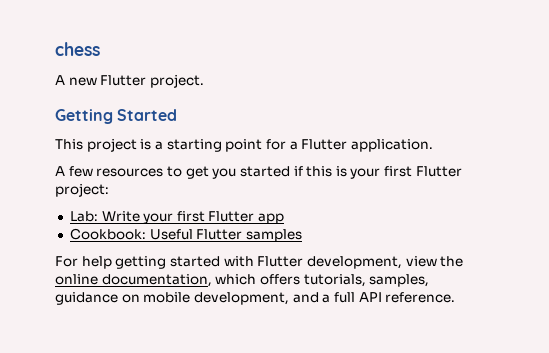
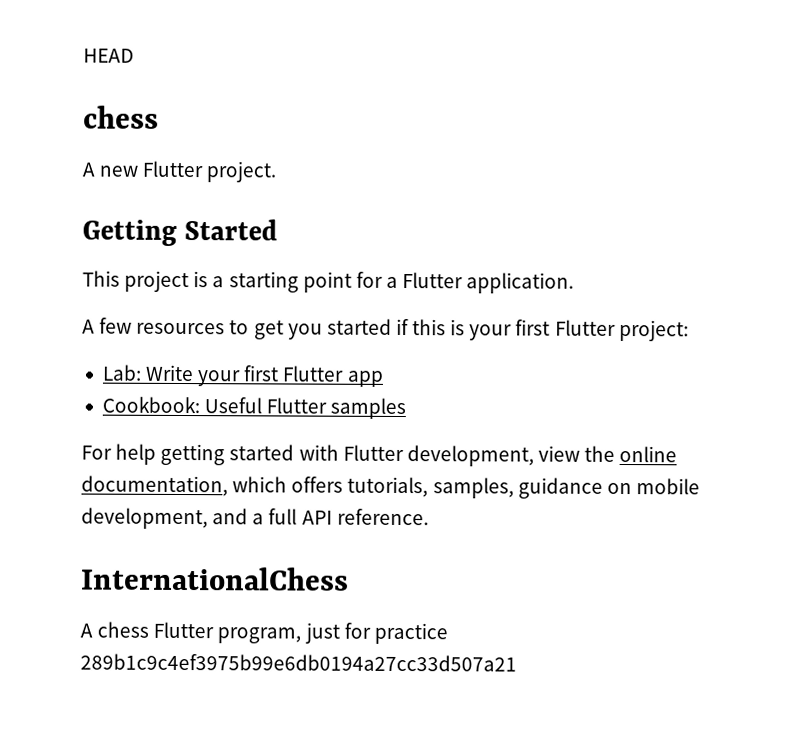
(55, 49) none -> [83,48,134,63] HEAD //
(456, 297) none -> [81,566,349,591] [80,621,448,645] [80,653,517,672] // InternationalChess // A chess Flutter program, just for practice 289b1c9c4ef3975b99e6db0194a27cc33d507a21

